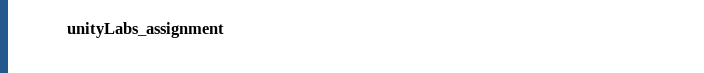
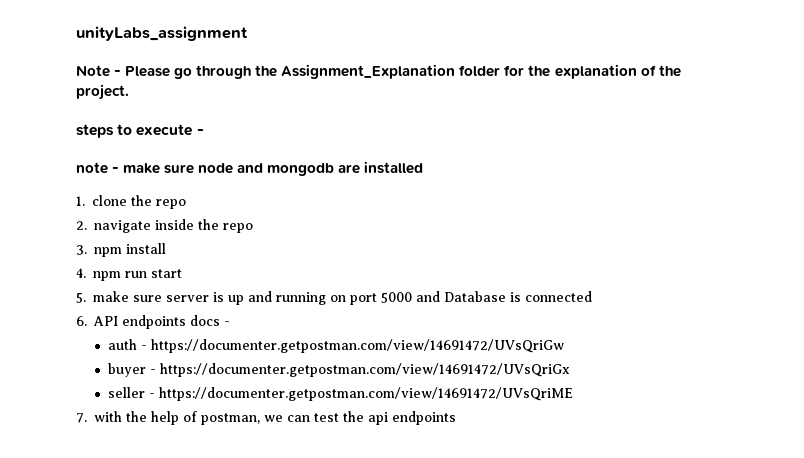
(224, 30) none -> [76,64,681,79] [76,84,129,100] [76,124,204,138] [76,161,424,176] [76,195,187,209] [76,219,253,233] [76,243,166,257] [76,268,182,281] [76,291,592,305] [76,315,230,329] [107,339,564,353] [107,363,570,377] [107,387,573,401] [76,411,456,425] // Note - Please go through the Assignment_Explanation folder for the explanation of the project. // steps to execute - // note - make sure node and mongodb are installed // 1. clone the repo // 2. navigate inside the repo // 3. npm install // 4. npm run start // 5. make sure server is up and running on port 5000 and Database is connected // 6. API endpoints docs - // auth - https://documenter.getpostman.com/view/14691472/UVsQriGw // buyer - https://documenter.getpostman.com/view/14691472/UVsQriGx // seller - https://documenter.getpostman.com/view/14691472/UVsQriME // 7. with the help of postman, we can test the api endpoints

